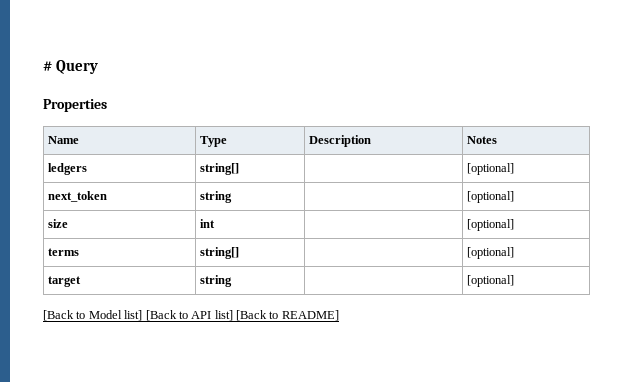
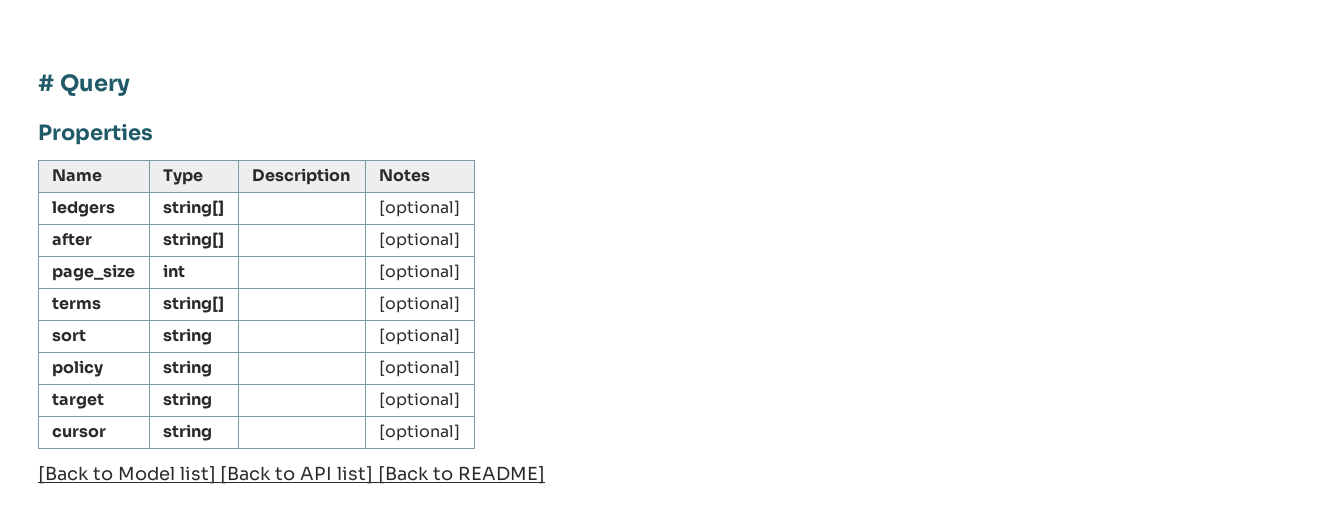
[48,191,108,202] [200,191,233,203] [467,191,515,203] [48,219,69,228] next_token | string | | [optional] // size -> [51,233,92,246] [162,232,224,249] [378,232,460,249] [51,264,135,281] after | string[] | | [optional] // page_size
(515, 253) none -> [51,329,86,342] [162,328,212,345] [378,328,460,345] [51,360,103,377] [162,360,212,377] [378,360,460,377] // sort | string | | [optional] // policy | string | | [optional]
(515, 281) none -> [51,427,106,438] [162,424,212,441] [378,424,460,441] // cursor | string | | [optional]

